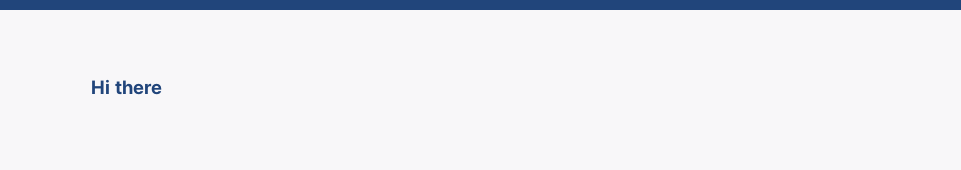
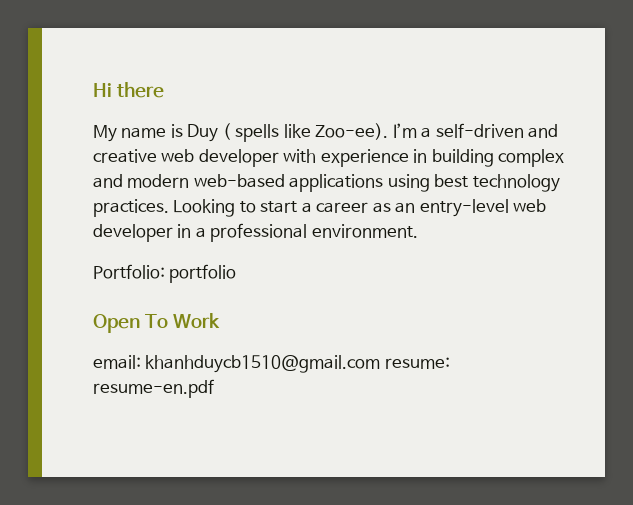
(163, 87) none -> [93,123,559,142] [93,149,565,167] [93,174,560,192] [93,199,547,217] [93,223,418,242] [93,264,237,283] [93,313,221,333] [93,355,450,373] [93,379,214,398] // My name is Duy ( spells like Zoo-ee). I’m a self-driven and creative web developer with experience in building complex and modern web-based applications using best technology practices. Looking to start a career as an entry-level web developer in a professional environment. // Portfolio: portfolio // Open To Work // email: khanhduycb1510@gmail.com resume: resume-en.pdf

